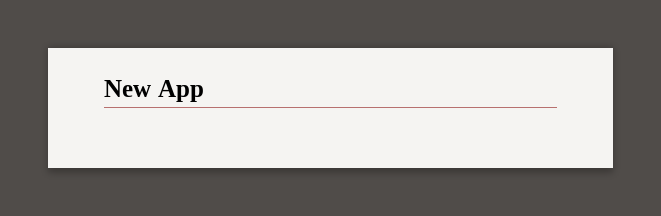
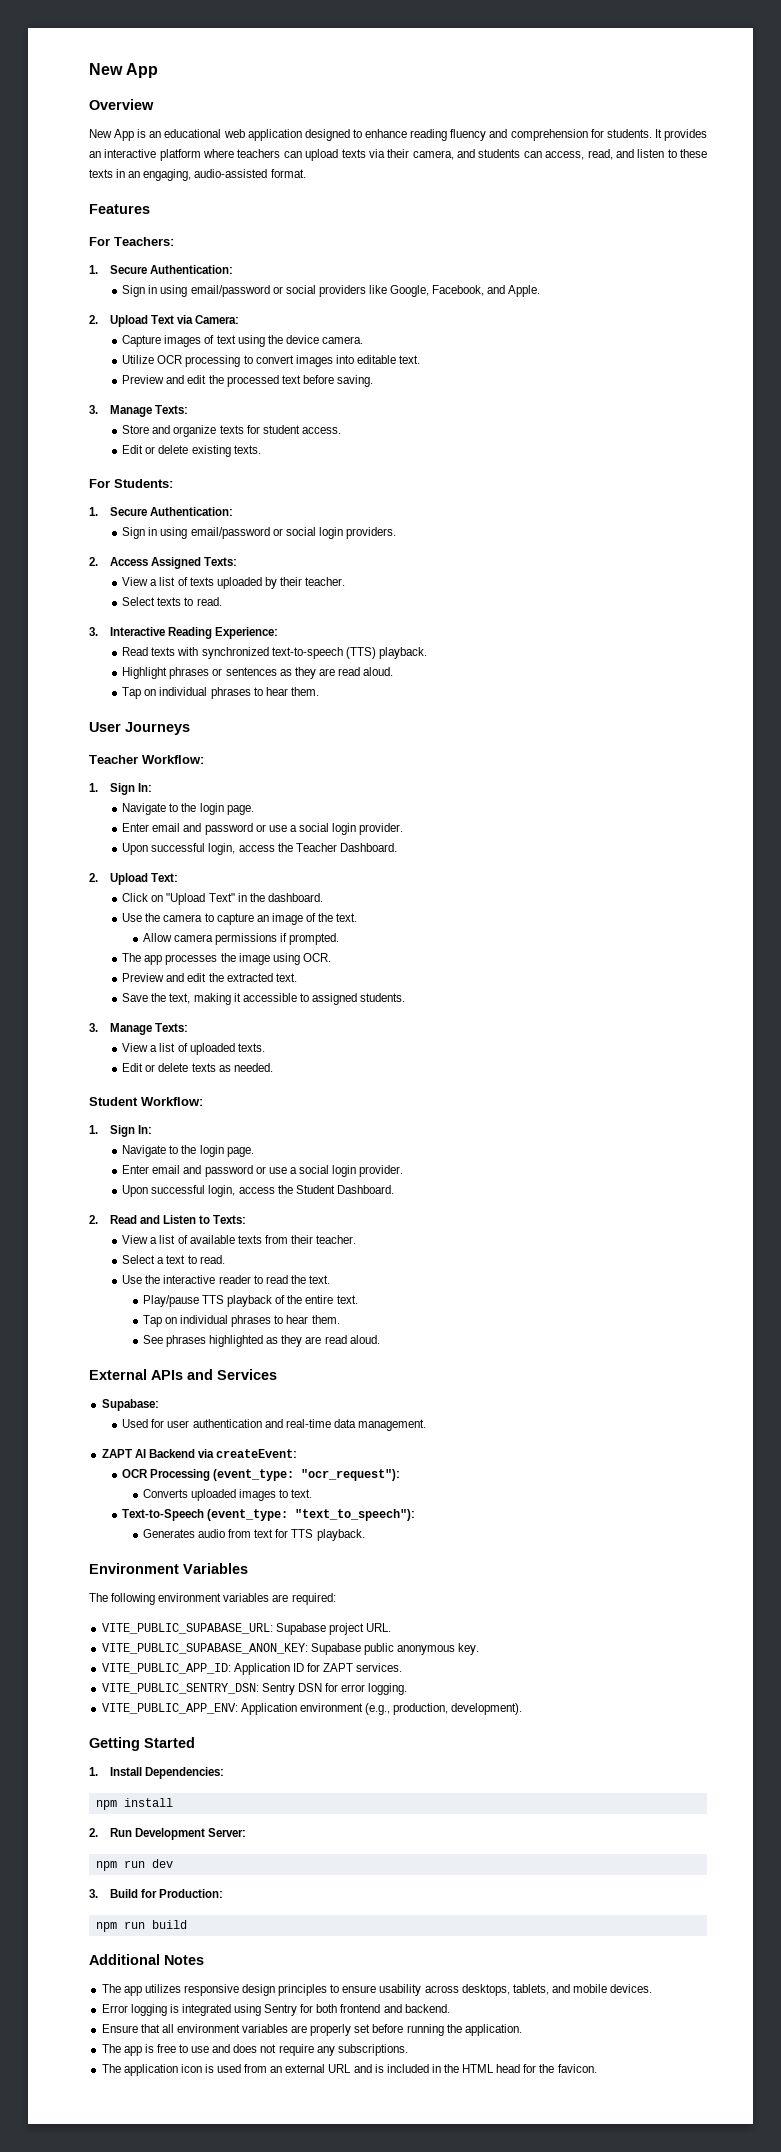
[104,80,204,102] New App -> [89,63,159,78] [89,99,154,110] [89,129,708,141] [89,149,707,161] [89,169,306,181] [89,204,150,214] [89,237,174,246] [89,265,233,274] [122,285,541,297] [89,315,239,327] [122,335,363,347] [122,355,421,367] [122,375,373,387] [89,405,188,417] [122,425,341,437] [122,445,261,457] [89,479,173,488] [89,507,233,516] [122,527,396,539] [89,557,237,569] [122,577,346,589] [122,597,222,606] [89,627,278,639] [122,647,427,659] [122,667,394,679] [122,687,319,699] [89,722,190,735] [89,755,204,764] [89,783,152,795] [122,803,254,815] [122,823,404,835] [122,843,397,855] [89,873,178,885] [122,893,323,905] [122,913,358,925] [142,933,340,945] [122,953,331,965] [122,973,297,982] [122,993,406,1005] [89,1023,188,1035] [122,1043,265,1055] [122,1063,273,1072] [89,1097,203,1106] [89,1125,152,1137] [122,1145,254,1157] [122,1165,404,1177] [122,1185,394,1197] [89,1215,247,1224] [122,1235,357,1244] [122,1255,225,1264] [122,1275,330,1284] [142,1295,358,1307] [142,1315,340,1327] [142,1335,380,1347] [89,1369,277,1380] [101,1399,159,1411] [122,1419,426,1431] [101,1449,298,1458] [122,1469,401,1481] [142,1489,313,1501] [122,1509,416,1521] [142,1529,365,1541] [89,1563,248,1574] [89,1593,336,1605] [101,1623,391,1635] [101,1643,480,1655] [101,1663,403,1675] [101,1683,408,1695] [101,1703,523,1715] [89,1737,195,1751] [89,1767,224,1779] [95,1798,173,1810] [89,1828,246,1840] [95,1859,173,1871] [89,1889,223,1898] [95,1920,187,1932] [89,1954,204,1965] [101,1984,653,1996] [101,2004,450,2016] [101,2024,522,2036] [101,2044,408,2056] [101,2064,597,2076] New App // Overview // New App is an educational web application designed to enhance reading fluency and comprehension for students. It provides an interactive platform where teachers can upload texts via their camera, and students can access, read, and listen to these texts in an engaging, audio-assisted format. // Features // For Teachers: // 1. Secure Authentication: // Sign in using email/password or social providers like Google, Facebook, and Apple. // 2. Upload Text via Camera: // Capture images of text using the device camera. // Utilize OCR processing to convert images into editable text. // Preview and edit the processed text before saving. // 3. Manage Texts: // Store and organize texts for student access. // Edit or delete existing texts. // For Students: // 1. Secure Authentication: // Sign in using email/password or social login providers. // 2. Access Assigned Texts: // View a list of texts uploaded by their teacher. // Select texts to read. // 3. Interactive Reading Experience: // Read texts with synchronized text-to-speech (TTS) playback. // Highlight phrases or sentences as they are read aloud. // Tap on individual phrases to hear them. // User Journeys // Teacher Workflow: // 1. Sign In: // Navigate to the login page. // Enter email and password or use a social login provider. // Upon successful login, access the Teacher Dashboard. // 2. Upload Text: // Click on "Upload Text" in the dashboard. // Use the camera to capture an image of the text. // Allow camera permissions if prompted. // The app processes the image using OCR. // Preview and edit the extracted text. // Save the text, making it accessible to assigned students. // 3. Manage Texts: // View a list of uploaded texts. // Edit or delete texts as needed. // Student Workflow: // 1. Sign In: // Navigate to the login page. // Enter email and password or use a social login provider. // Upon successful login, access the Student Dashboard. // 2. Read and Listen to Texts: // View a list of available texts from their teacher. // Select a text to read. // Use the interactive reader to read the text. // Play/pause TTS playback of the entire text. // Tap on individual phrases to hear them. // See phrases highlighted as they are read aloud. // External APIs and Services // Supabase: // Used for user authentication and real-time data management. // ZAPT AI Backend via createEvent: // OCR Processing (event_type: "ocr_request"): // Converts uploaded images to text. // Text-to-Speech (event_type: "text_to_speech"): // Generates audio from text for TTS playback. // Environment Variables // The following environment variables are required: // VITE_PUBLIC_SUPABASE_URL: Supabase project URL. // VITE_PUBLIC_SUPABASE_ANON_KEY: Supabase public anonymous key. // VITE_PUBLIC_APP_ID: Application ID for ZAPT services. // VITE_PUBLIC_SENTRY_DSN: Sentry DSN for error logging. // VITE_PUBLIC_APP_ENV: Application environment (e.g., production, development). // Getting Started // 1. Install Dependencies: // npm install // 2. Run Development Server: // npm run dev // 3. Build for Production: // npm run build // Additional Notes // The app utilizes responsive design principles to ensure usability across desktops, tablets, and mobile devices. // Error logging is integrated using Sentry for both frontend and backend. // Ensure that all environment variables are properly set before running the application. // The app is free to use and does not require any subscriptions. // The application icon is used from an external URL and is included in the HTML head for the favicon.

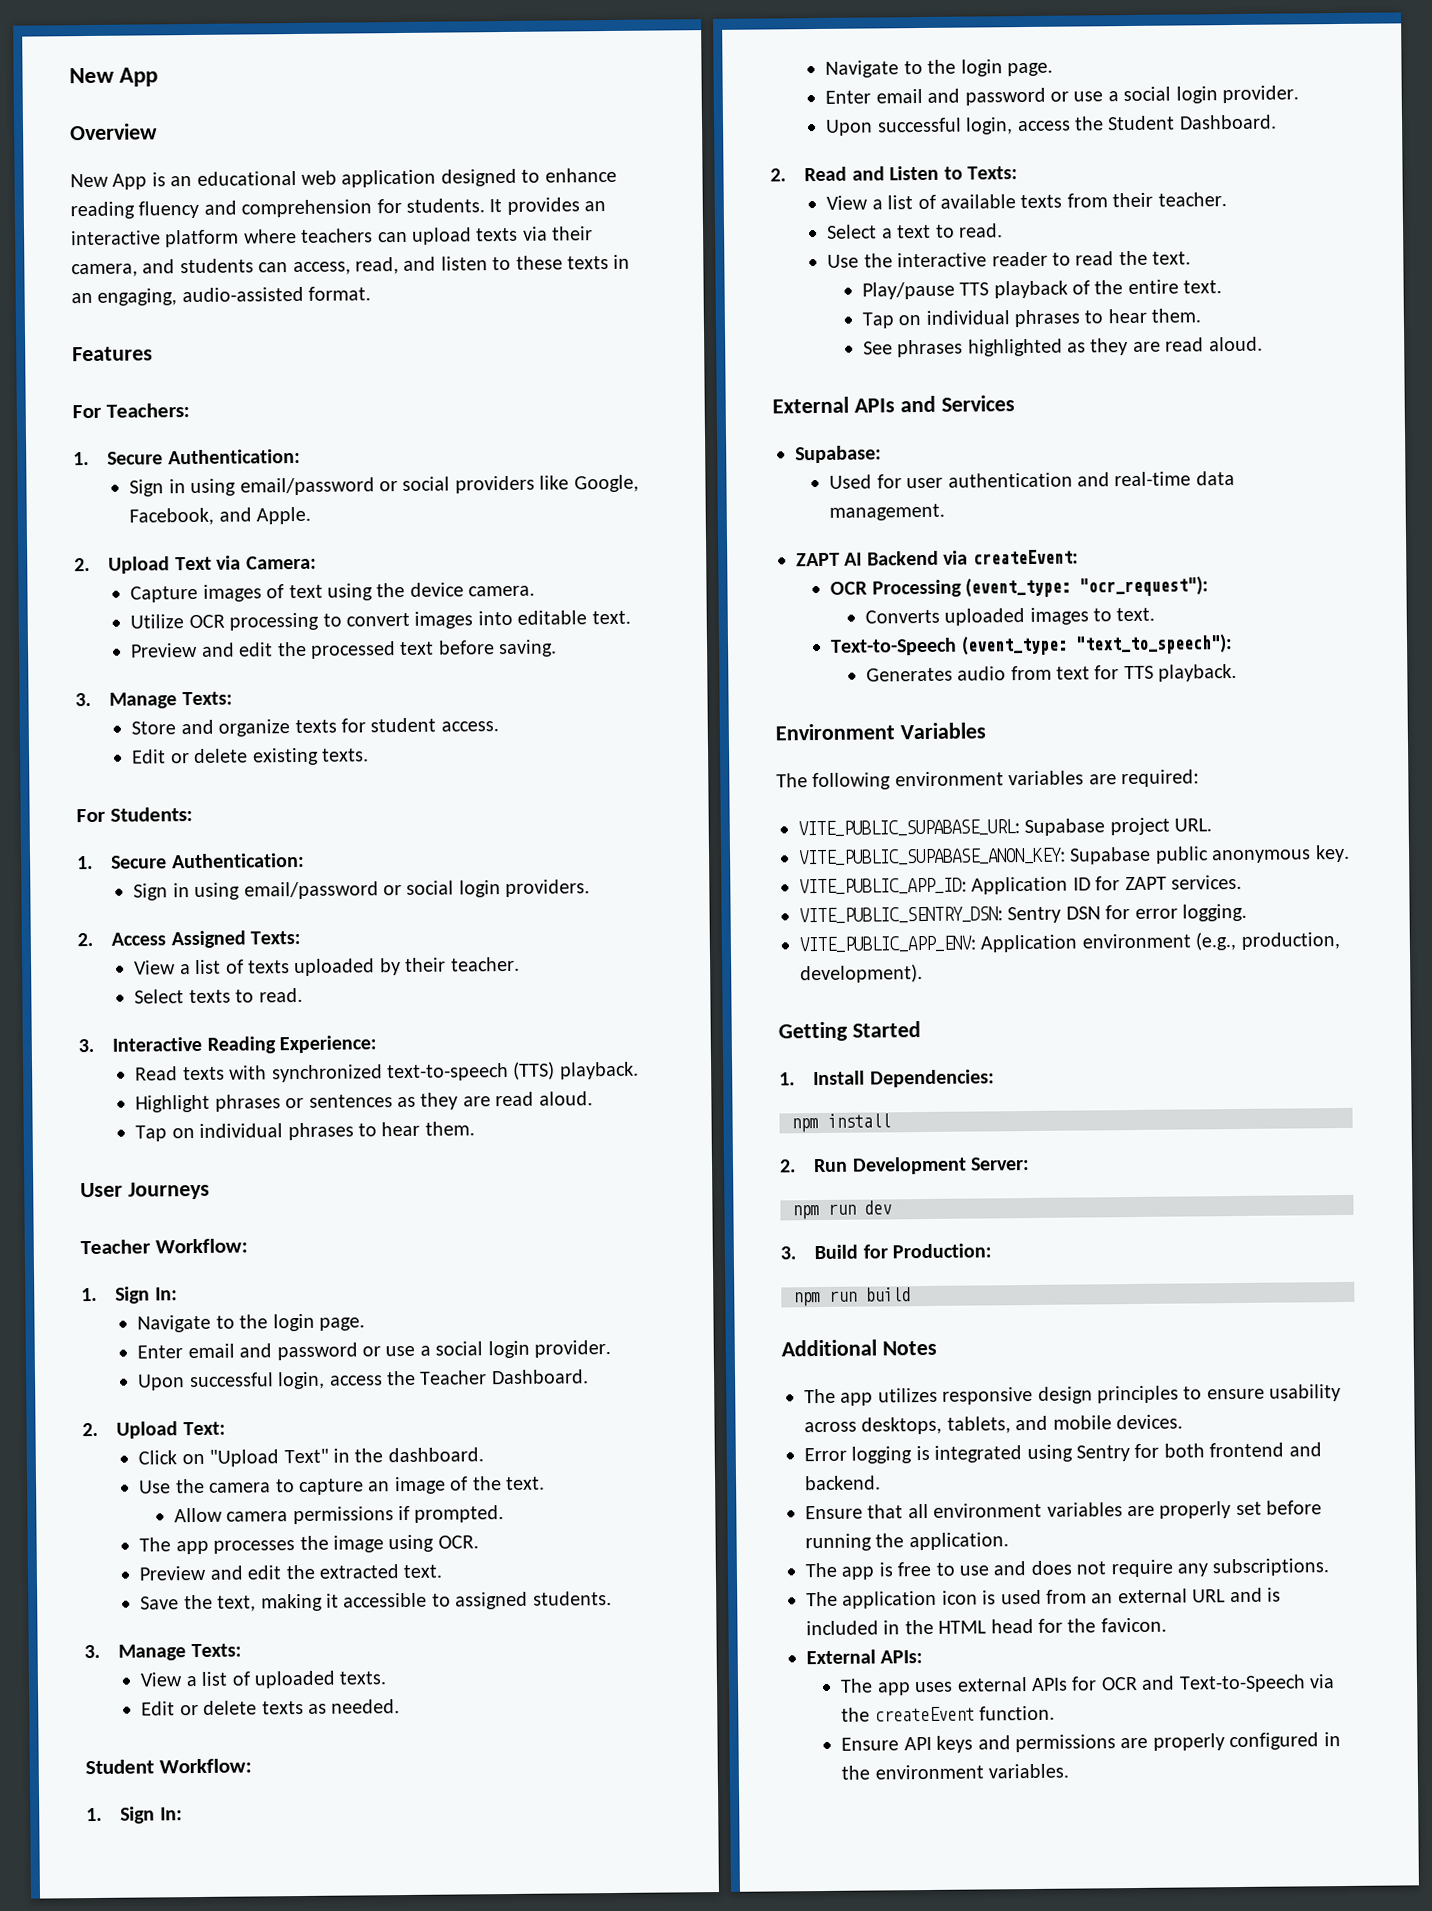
(597, 2068) none -> [806,1649,924,1665] [840,1674,1336,1696] [841,1705,1056,1722] [841,1732,1341,1753] [841,1763,1070,1780] // External APIs: // The app uses external APIs for OCR and Text-to-Speech via the createEvent function. // Ensure API keys and permissions are properly configured in the environment variables.

